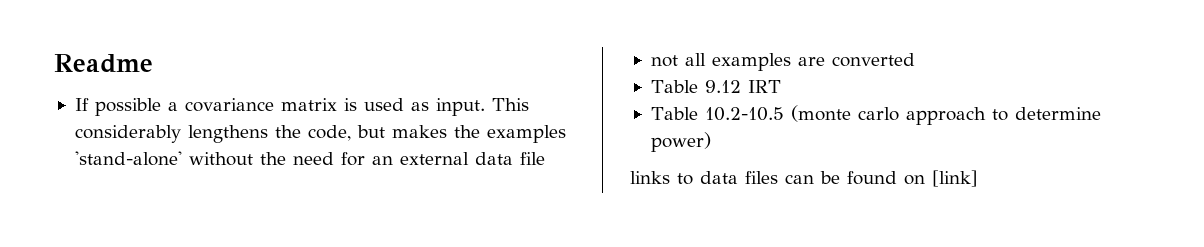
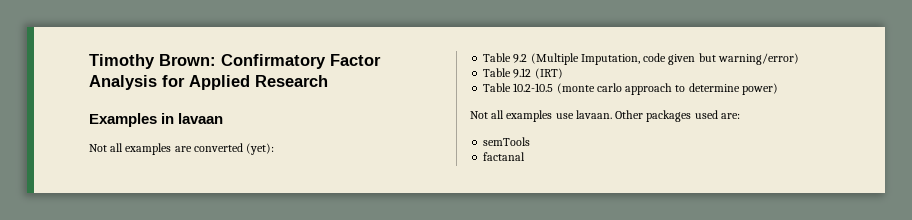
[54,54,153,73] [74,98,529,116] [74,125,566,143] [74,151,545,166] [650,53,915,71] Readme // If possible a covariance matrix is used as input. This considerably lengthens the code, but makes the examples 'stand-alone' without the need for an external data file // not all examples are converted -> [89,54,381,69] [89,75,328,90] [89,113,224,127] [89,143,275,155] [483,53,799,65] Timothy Brown: Confirmatory Factor Analysis for Applied Research // Examples in lavaan // Not all examples are converted (yet): // Table 9.2 (Multiple Imputation, code given but warning/error)
[747,80,781,93] IRT -> [534,68,563,79] (IRT)
[630,170,978,187] links to data files can be found on [link] -> [470,110,740,122] [483,137,531,146] [483,152,526,161] Not all examples use lavaan. Other packages used are: // semTools // factanal

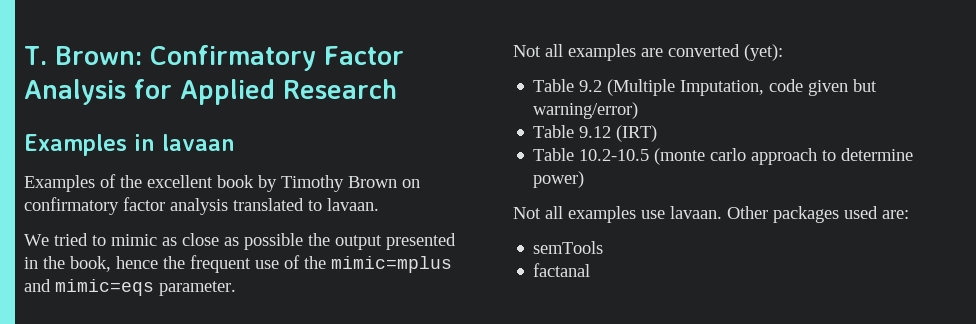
[89,54,155,69] Timothy -> [24,46,47,65] T.
(224, 118) none -> [24,174,420,192] [24,197,379,215] [24,233,456,250] [24,255,452,273] [24,279,236,296] // Examples of the excellent book by Timothy Brown on confirmatory factor analysis translated to lavaan. // We tried to mimic as close as possible the output presented in the book, hence the frequent use of the mimic=mplus and mimic=eqs parameter.

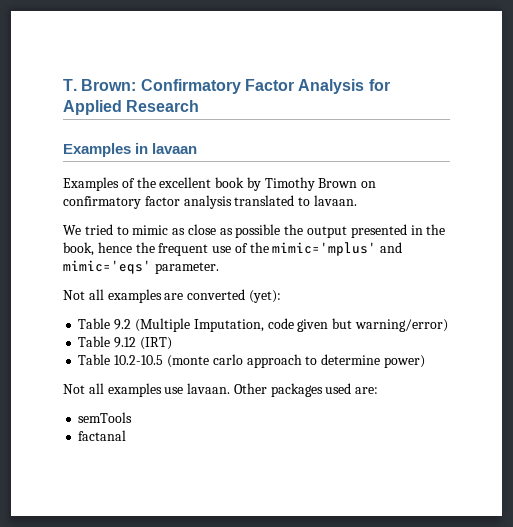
[331,256,452,273] [24,279,154,296] mimic=mplus and mimic=eqs -> [272,242,403,256] [63,260,151,274] mimic='mplus' and mimic='eqs'

